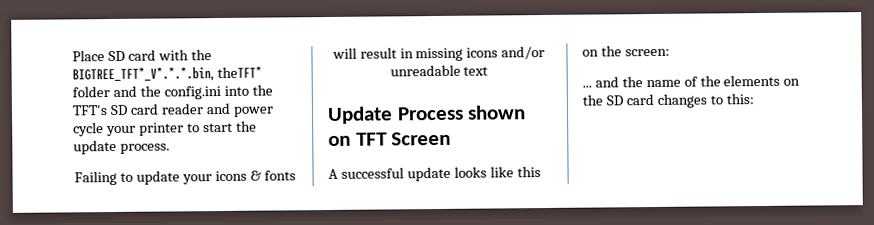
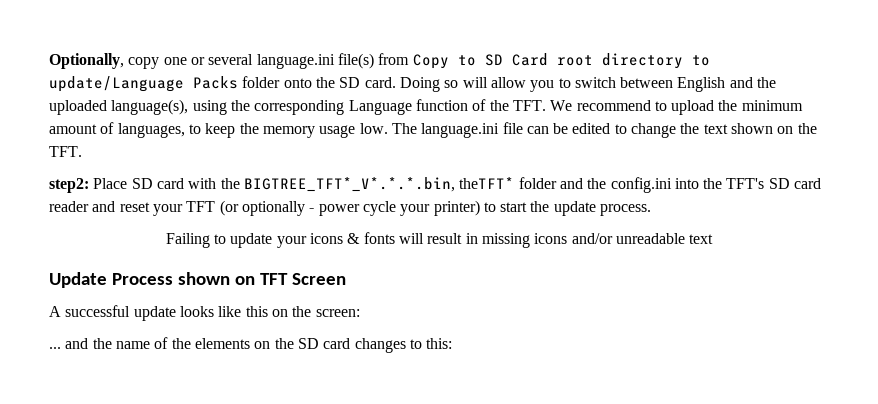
(72, 56) none -> [49,53,710,69] [49,76,777,92] [49,99,803,115] [49,122,817,138] [49,146,82,157] [49,178,89,193] Optionally, copy one or several language.ini file(s) from Copy to SD Card root directory to update/Language Packs folder onto the SD card. Doing so will allow you to switch between English and the uploaded language(s), using the corresponding Language function of the TFT. We recommend to upload the minimum amount of languages, to keep the memory usage low. The language.ini file can be edited to change the text shown on the TFT. // step2:
(231, 108) none -> [119,200,315,216] reset your TFT (or optionally -
[138,122,184,136] printer -> [433,200,480,216] printer)

